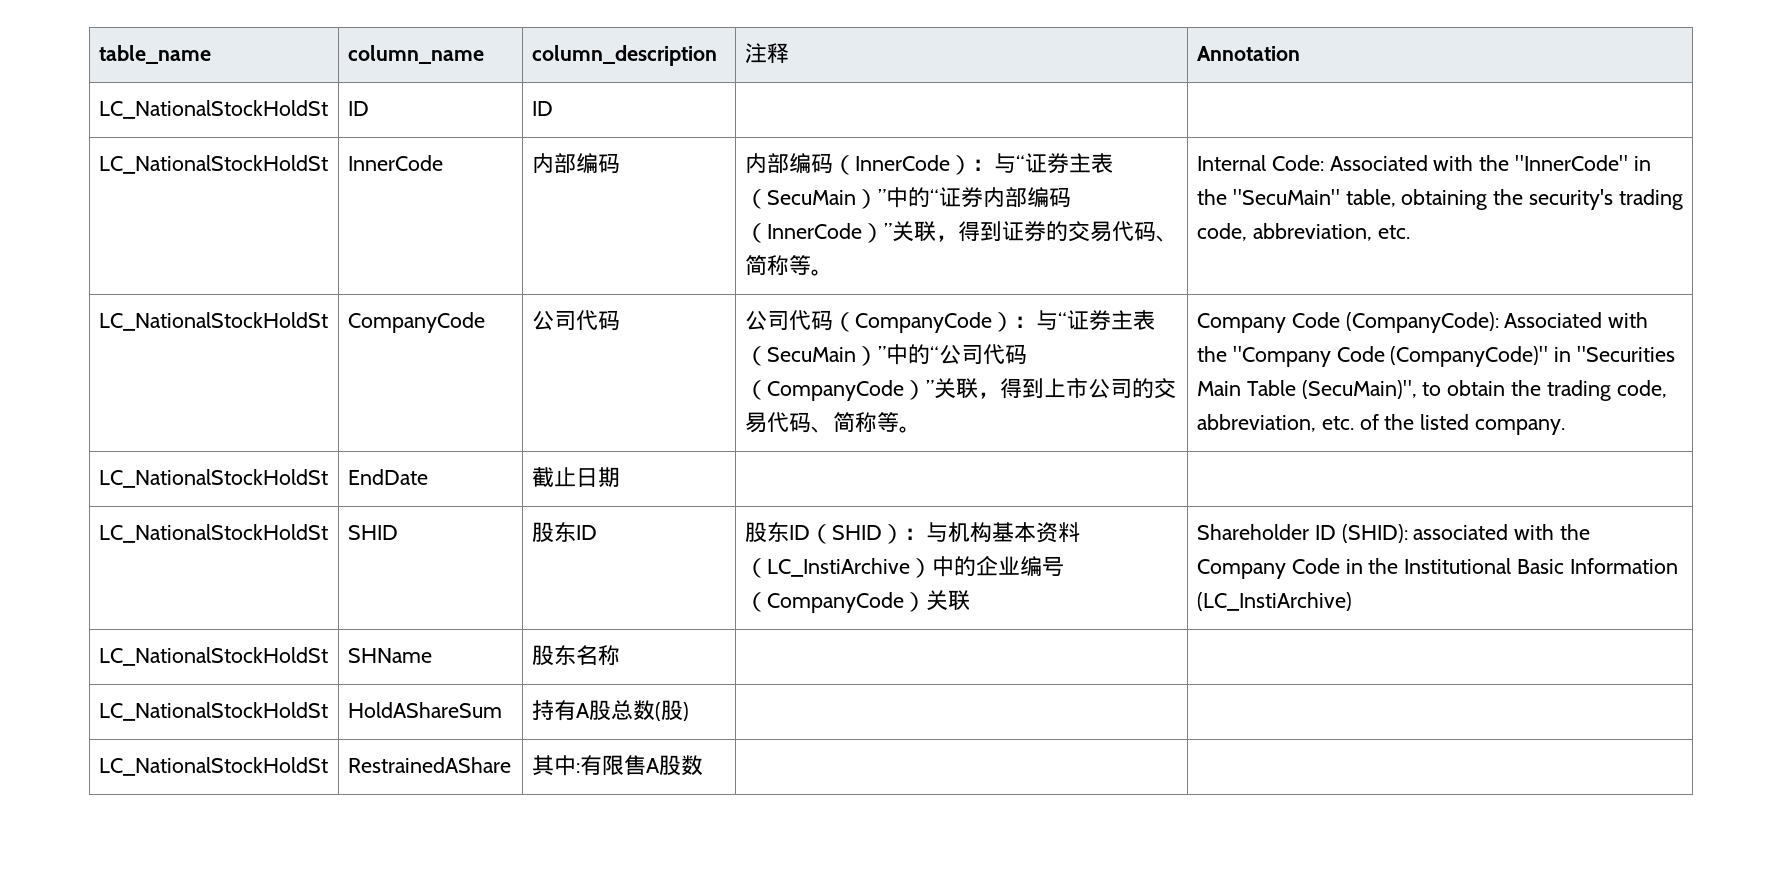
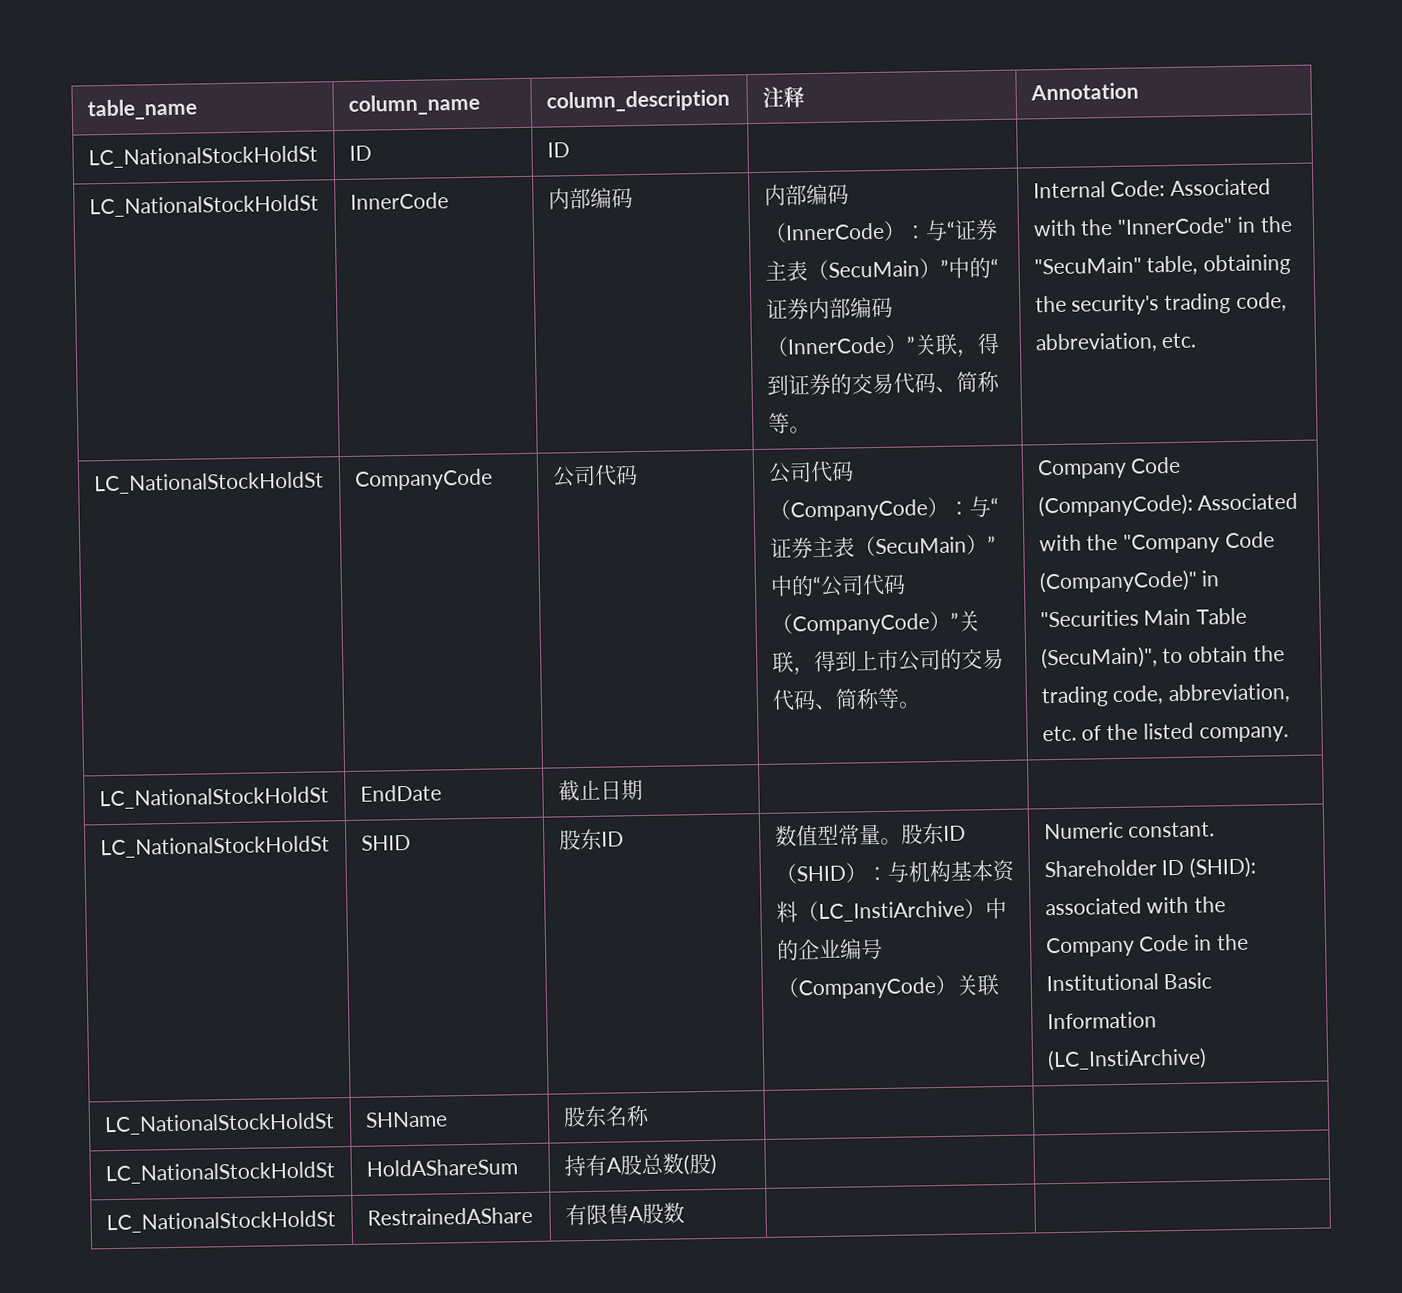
(597, 532) none -> [774,823,902,847] 数值型常量。
(970, 600) none -> [1043,821,1216,840] Numeric constant.
[531,755,580,776] 其中: -> (533, 1216) none

